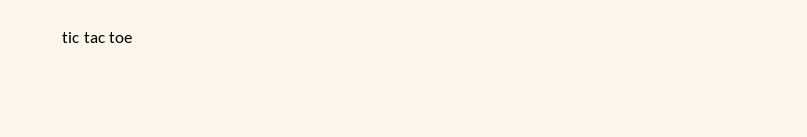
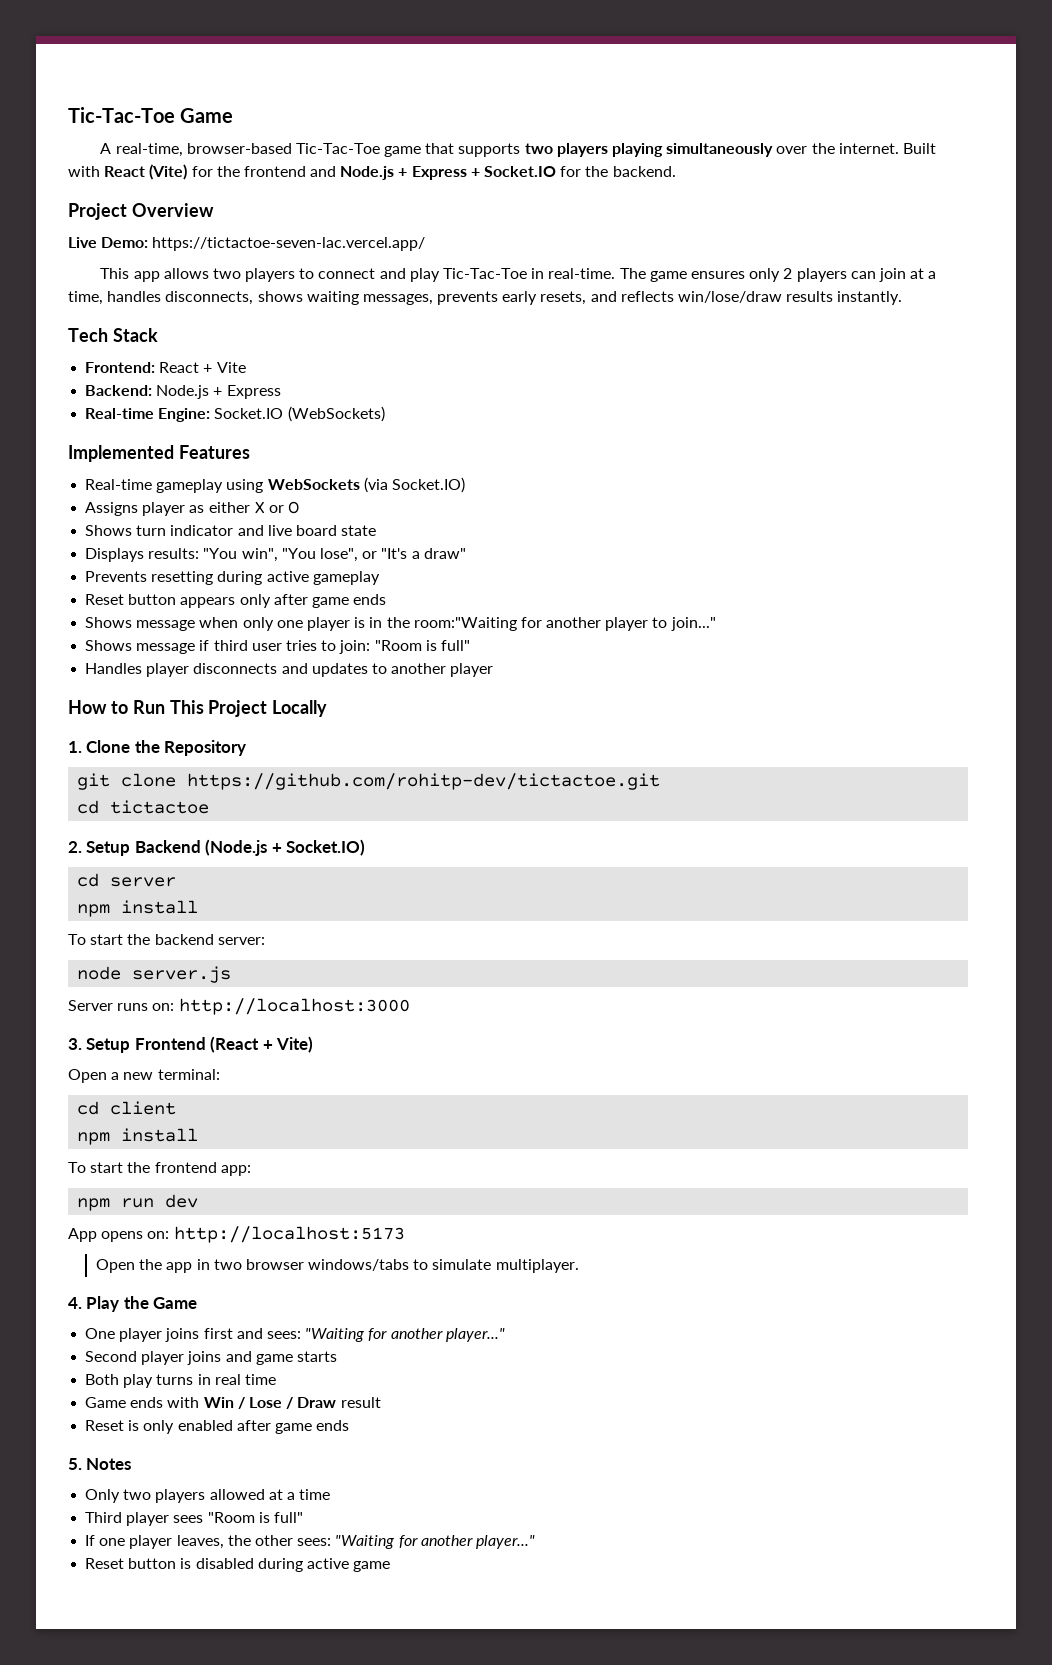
[62,32,133,43] tic tac toe -> [68,107,234,123] [100,143,936,157] [68,164,676,180] [68,203,214,220] [68,237,426,251] [100,268,937,282] [68,291,903,305] [68,328,158,342] [85,362,246,373] [85,385,281,399] [85,406,385,422] [68,445,250,462] [85,477,465,493] [85,501,300,516] [85,525,377,536] [85,548,466,562] [85,571,380,585] [85,594,387,608] [85,617,716,631] [85,640,470,654] [85,663,494,677] [68,700,328,717] [68,740,247,756] [77,773,661,790] [77,800,210,814] [68,839,366,856] [77,873,177,887] [77,900,199,917] [68,934,265,945] [77,966,232,983] [68,998,410,1015] [68,1036,314,1053] [68,1069,220,1083] [77,1101,177,1115] [77,1128,199,1145] [68,1162,251,1176] [77,1194,199,1211] [68,1226,405,1243] [96,1259,579,1273] [68,1296,198,1312] [85,1328,505,1342] [85,1351,337,1365] [85,1374,276,1388] [85,1397,381,1409] [85,1420,350,1434] [68,1458,132,1470] [85,1489,331,1503] [85,1512,303,1526] [85,1535,535,1549] [85,1558,391,1572] Tic-Tac-Toe Game // A real-time, browser-based Tic-Tac-Toe game that supports two players playing simultaneously over the internet. Built with React (Vite) for the frontend and Node.js + Express + Socket.IO for the backend. // Project Overview // Live Demo: https://tictactoe-seven-lac.vercel.app/ // This app allows two players to connect and play Tic-Tac-Toe in real-time. The game ensures only 2 players can join at a time, handles disconnects, shows waiting messages, prevents early resets, and reflects win/lose/draw results instantly. // Tech Stack // Frontend: React + Vite // Backend: Node.js + Express // Real-time Engine: Socket.IO (WebSockets) // Implemented Features // Real-time gameplay using WebSockets (via Socket.IO) // Assigns player as either X or O // Shows turn indicator and live board state // Displays results: "You win", "You lose", or "It's a draw" // Prevents resetting during active gameplay // Reset button appears only after game ends // Shows message when only one player is in the room:"Waiting for another player to join..." // Shows message if third user tries to join: "Room is full" // Handles player disconnects and updates to another player // How to Run This Project Locally // 1. Clone the Repository // git clone https://github.com/rohitp-dev/tictactoe.git // cd tictactoe // 2. Setup Backend (Node.js + Socket.IO) // cd server // npm install // To start the backend server: // node server.js // Server runs on: http://localhost:3000 // 3. Setup Frontend (React + Vite) // Open a new terminal: // cd client // npm install // To start the frontend app: // npm run dev // App opens on: http://localhost:5173 // Open the app in two browser windows/tabs to simulate multiplayer. // 4. Play the Game // One player joins first and sees: "Waiting for another player..." // Second player joins and game starts // Both play turns in real time // Game ends with Win / Lose / Draw result // Reset is only enabled after game ends // 5. Notes // Only two players allowed at a time // Third player sees "Room is full" // If one player leaves, the other sees: "Waiting for another player..." // Reset button is disabled during active game

